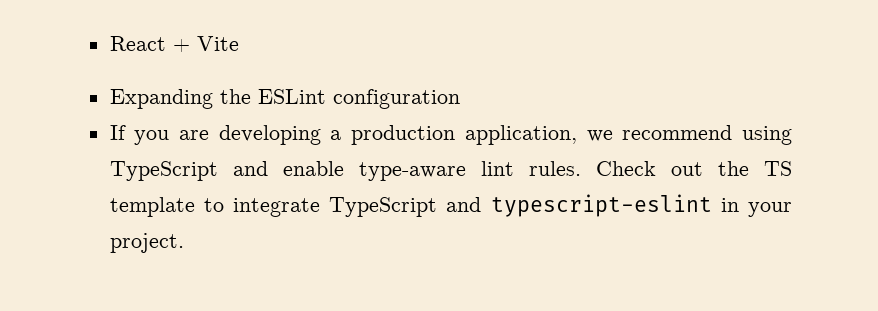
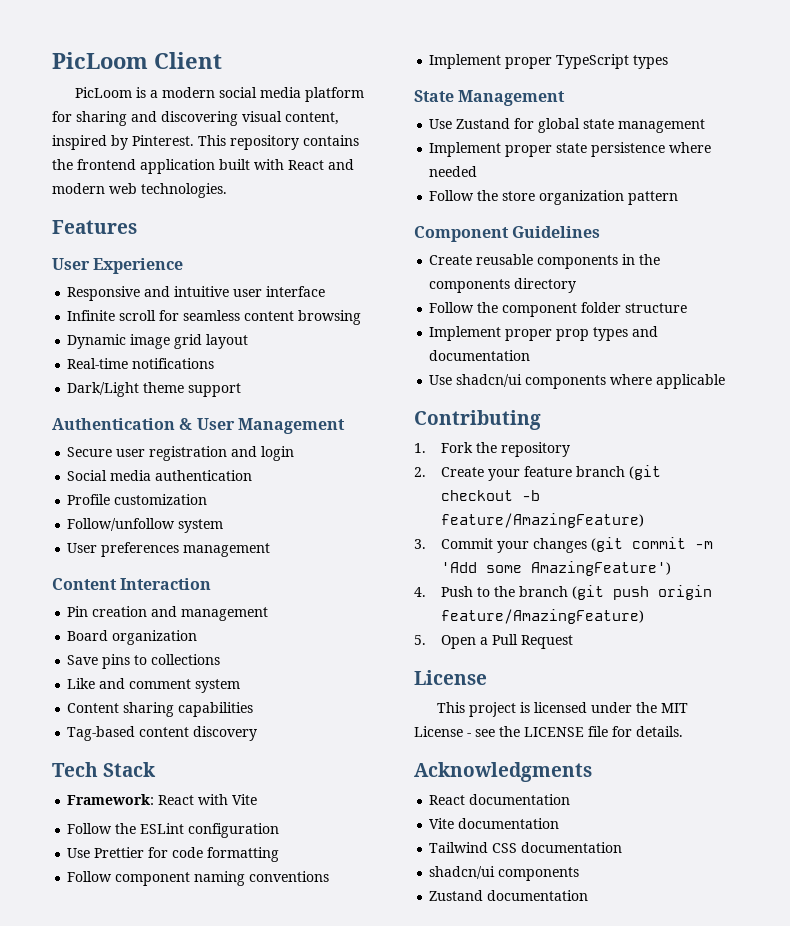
[109,36,190,52] React + -> [52,52,222,69] [74,87,364,102] [52,111,339,126] [52,135,359,150] [52,159,354,174] [52,183,227,198] [52,220,137,234] [52,258,184,274] [67,286,326,301] [67,310,362,325] [67,334,249,349] [67,358,215,369] [67,382,242,397] [52,418,345,434] [67,446,295,461] [67,470,253,481] [67,494,208,505] [67,518,224,533] [67,542,271,557] [52,578,212,590] [67,606,269,621] [67,630,198,645] [67,654,221,669] [67,678,241,693] [67,702,254,717] [67,726,258,741] [52,762,157,777] [67,794,229,805] PicLoom Client // PicLoom is a modern social media platform for sharing and discovering visual content, inspired by Pinterest. This repository contains the frontend application built with React and modern web technologies. // Features // User Experience // Responsive and intuitive user interface // Infinite scroll for seamless content browsing // Dynamic image grid layout // Real-time notifications // Dark/Light theme support // Authentication & User Management // Secure user registration and login // Social media authentication // Profile customization // Follow/unfollow system // User preferences management // Content Interaction // Pin creation and management // Board organization // Save pins to collections // Like and comment system // Content sharing capabilities // Tag-based content discovery // Tech Stack // Framework: React with
[109,89,213,109] Expanding -> [67,823,113,834] Follow
[109,125,792,145] [109,161,792,181] [109,194,792,217] [109,233,184,253] If you are developing a production application, we recommend using TypeScript and enable type-aware lint rules. Check out the TS template to integrate TypeScript and typescript-eslint in your project. -> [67,847,280,862] [67,871,330,886] [429,54,669,69] [414,90,566,106] [429,118,706,133] [429,142,712,157] [429,166,478,177] [429,190,679,205] [414,226,601,242] [429,254,661,269] [429,278,577,293] [429,302,688,317] [429,326,659,341] [429,350,531,361] [429,374,726,389] [414,410,541,430] [414,442,570,457] [414,465,661,481] [440,490,540,501] [440,513,644,528] [414,537,713,553] [440,561,671,576] [414,585,712,600] [440,609,644,624] [414,634,573,649] [414,670,487,685] [436,702,688,717] [414,726,683,737] [414,762,592,782] [429,794,571,805] [429,818,560,829] [429,842,623,853] [429,866,580,881] [429,890,589,901] Use Prettier for code formatting // Follow component naming conventions // Implement proper TypeScript types // State Management // Use Zustand for global state management // Implement proper state persistence where needed // Follow the store organization pattern // Component Guidelines // Create reusable components in the components directory // Follow the component folder structure // Implement proper prop types and documentation // Use shadcn/ui components where applicable // Contributing // 1. Fork the repository // 2. Create your feature branch (git checkout -b feature/AmazingFeature) // 3. Commit your changes (git commit -m 'Add some AmazingFeature') // 4. Push to the branch (git push origin feature/AmazingFeature) // 5. Open a Pull Request // License // This project is licensed under the MIT License - see the LICENSE file for details. // Acknowledgments // React documentation // Vite documentation // Tailwind CSS documentation // shadcn/ui components // Zustand documentation

